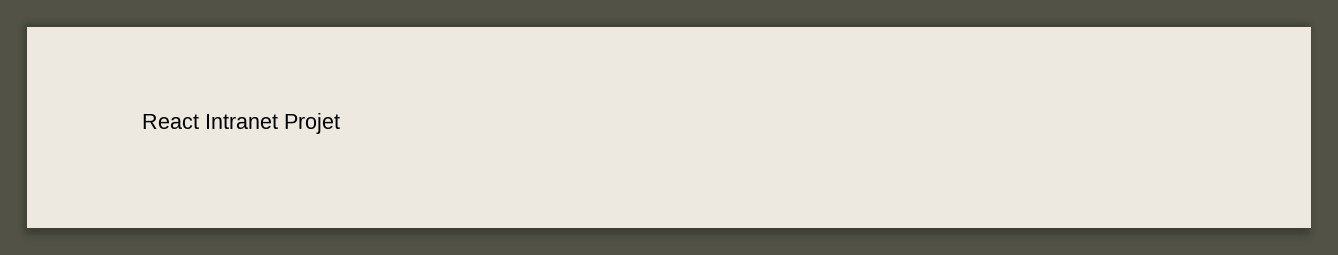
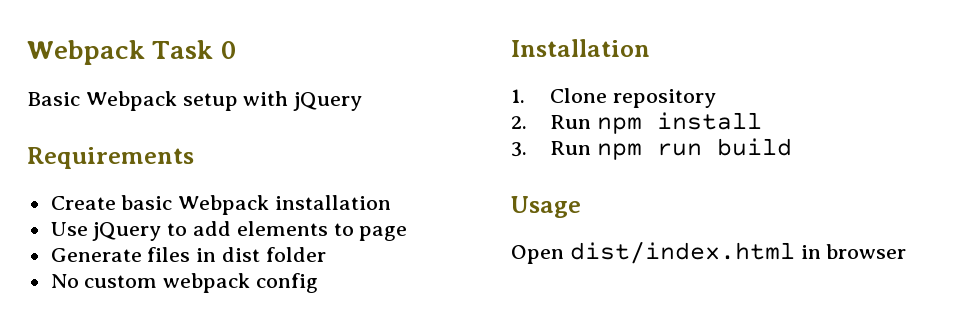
[142,113,340,134] React Intranet Projet -> [27,40,236,65] [27,91,363,111] [27,147,194,169] [50,195,392,215] [50,221,408,241] [50,247,326,262] [50,273,319,293] [511,39,650,57] [511,88,716,108] [511,112,762,134] [511,138,792,160] [511,196,581,218] [511,241,907,264] Webpack Task 0 // Basic Webpack setup with jQuery // Requirements // Create basic Webpack installation // Use jQuery to add elements to page // Generate files in dist folder // No custom webpack config // Installation // 1. Clone repository // 2. Run npm install // 3. Run npm run build // Usage // Open dist/index.html in browser

